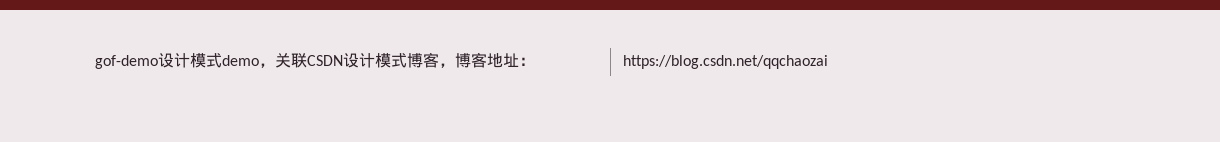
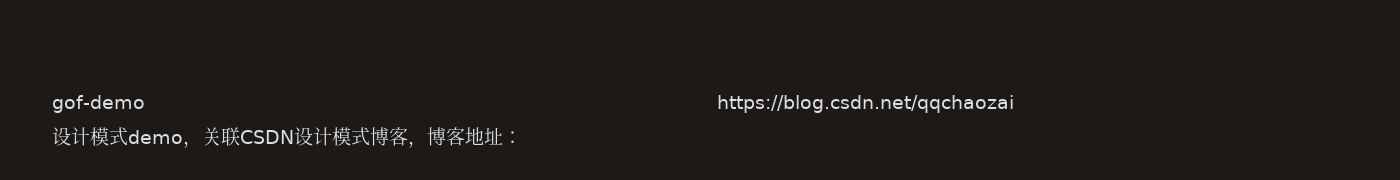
(158, 62) none -> (145, 104) //

